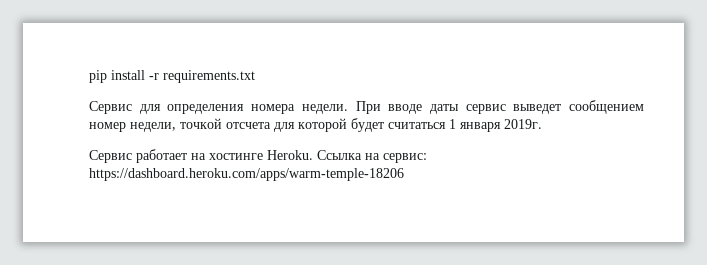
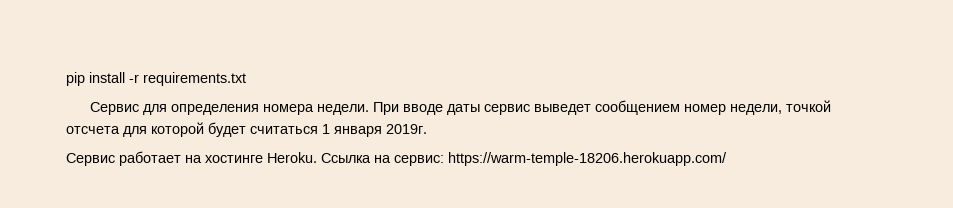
[89,168,404,181] https://dashboard.heroku.com/apps/warm-temple-18206 -> [448,152,727,166] https://warm-temple-18206.herokuapp.com/

